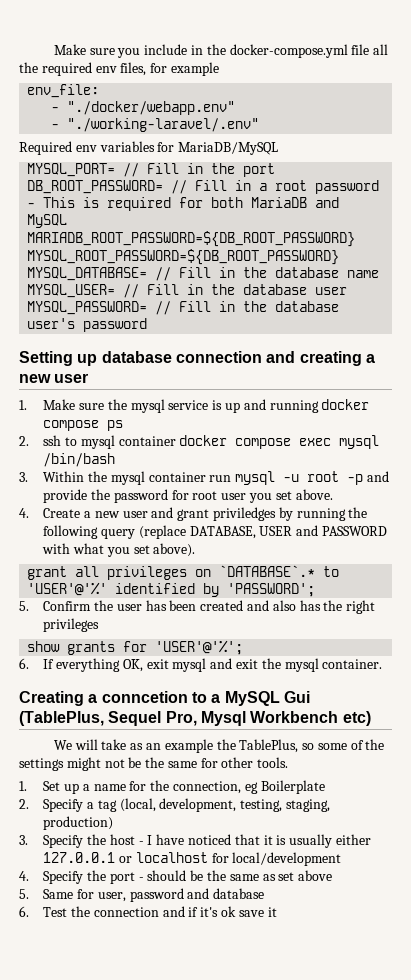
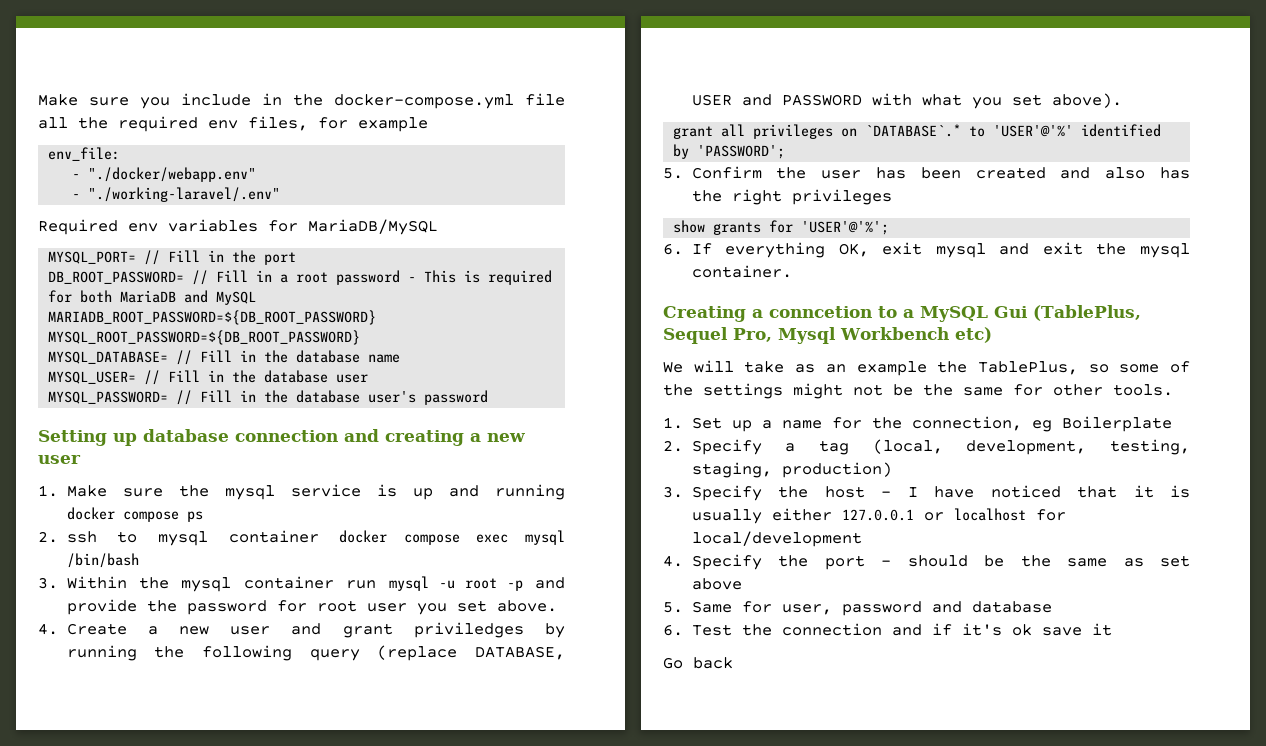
(277, 912) none -> [663,657,733,669] // Go back

